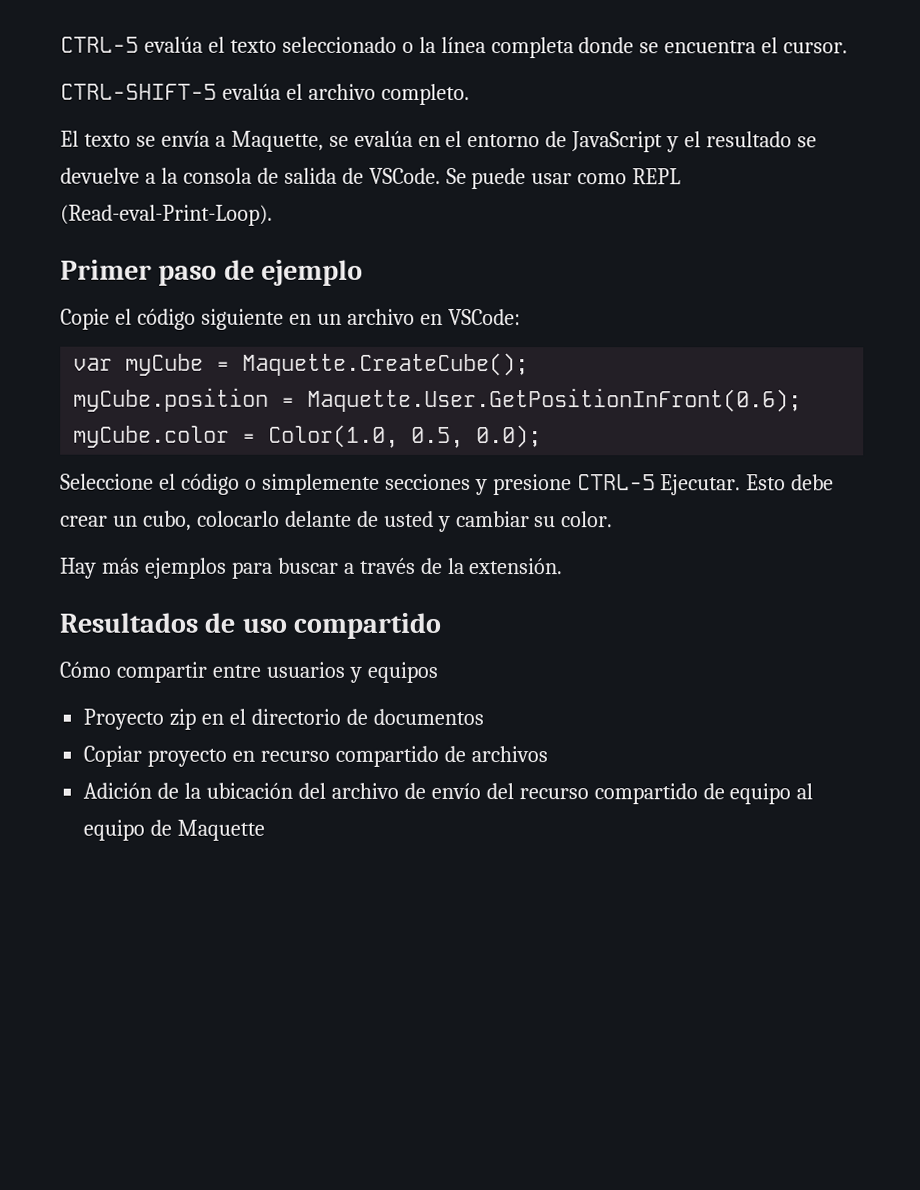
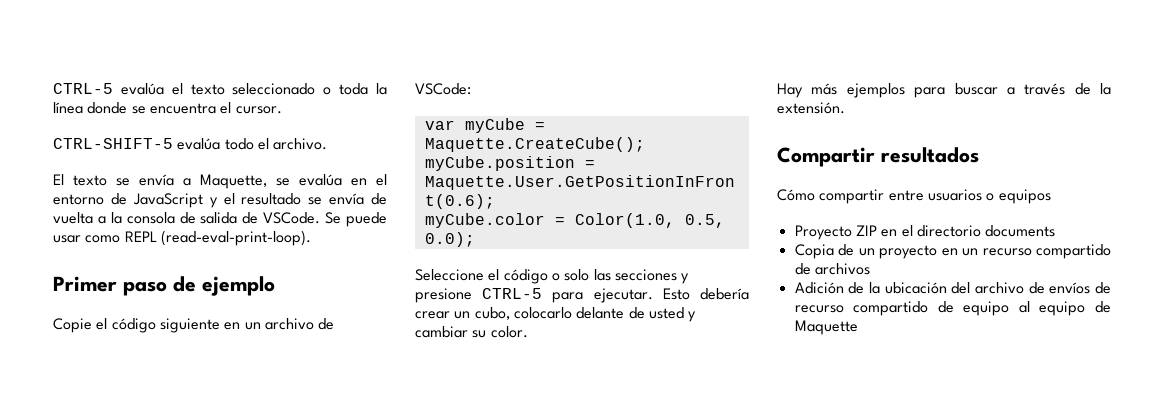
(414, 47) none -> [339,83,369,95] toda
[490,37,574,59] completa -> (83, 108) none
[285,83,470,106] el archivo completo. -> [224,138,328,150] todo el archivo.
[60,167,140,184] devuelve -> [329,193,387,205] [53,212,93,224] envía de vuelta
[60,204,273,226] (Read-eval-Print-Loop). -> [160,230,311,246] (read-eval-print-loop).
[419,313,443,325] en -> [318,318,335,330] de
[261,473,380,495] simplemente -> [564,269,611,281] solo las
[660,474,835,496] Ejecutar. Esto debe -> [552,288,749,303] para ejecutar. Esto debería
[59,612,442,639] Resultados de uso compartido -> [777,147,979,167] Compartir resultados
[348,666,362,683] y -> [986,193,995,201] o
[169,708,197,730] zip -> [855,225,877,236] ZIP
[345,708,484,726] [83,745,143,767] de documentos // Copiar -> [985,225,1056,237] [794,244,875,259] documents // Copia de un
(256, 756) none -> [962,248,979,256] un
[430,782,514,800] envío del -> [1049,282,1111,294] envíos de

